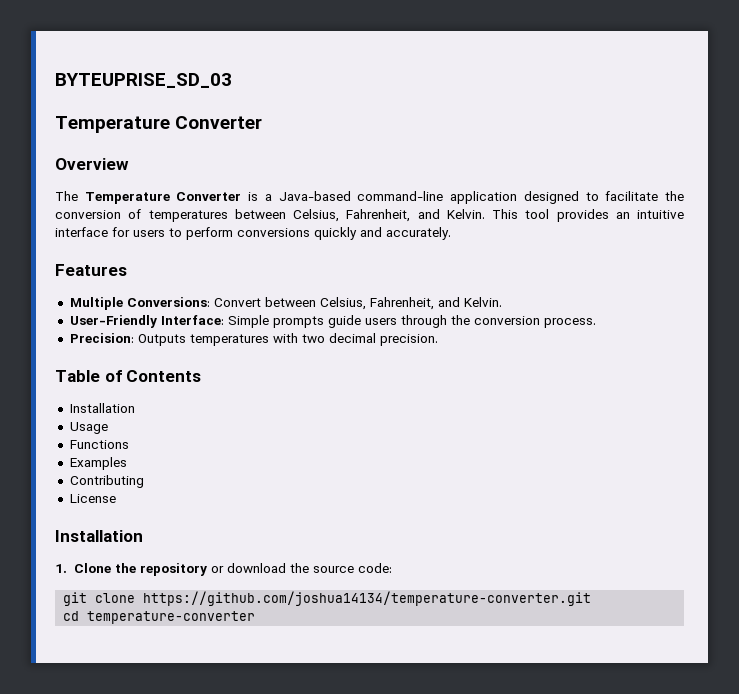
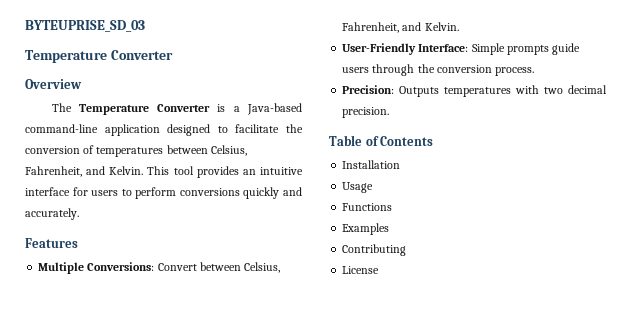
[55,530,143,542] [55,563,392,576] [63,591,592,606] [63,611,256,624] // Installation // 1. Clone the repository or download the source code: // git clone https://github.com/joshua14134/temperature-converter.git // cd temperature-converter -> (380, 270) none

